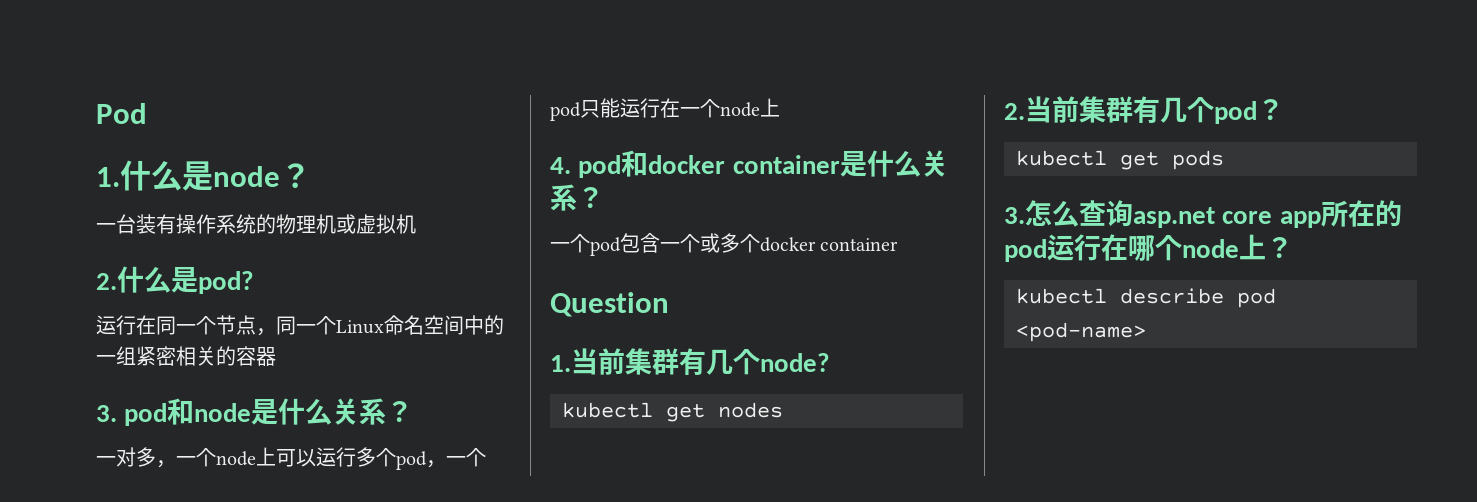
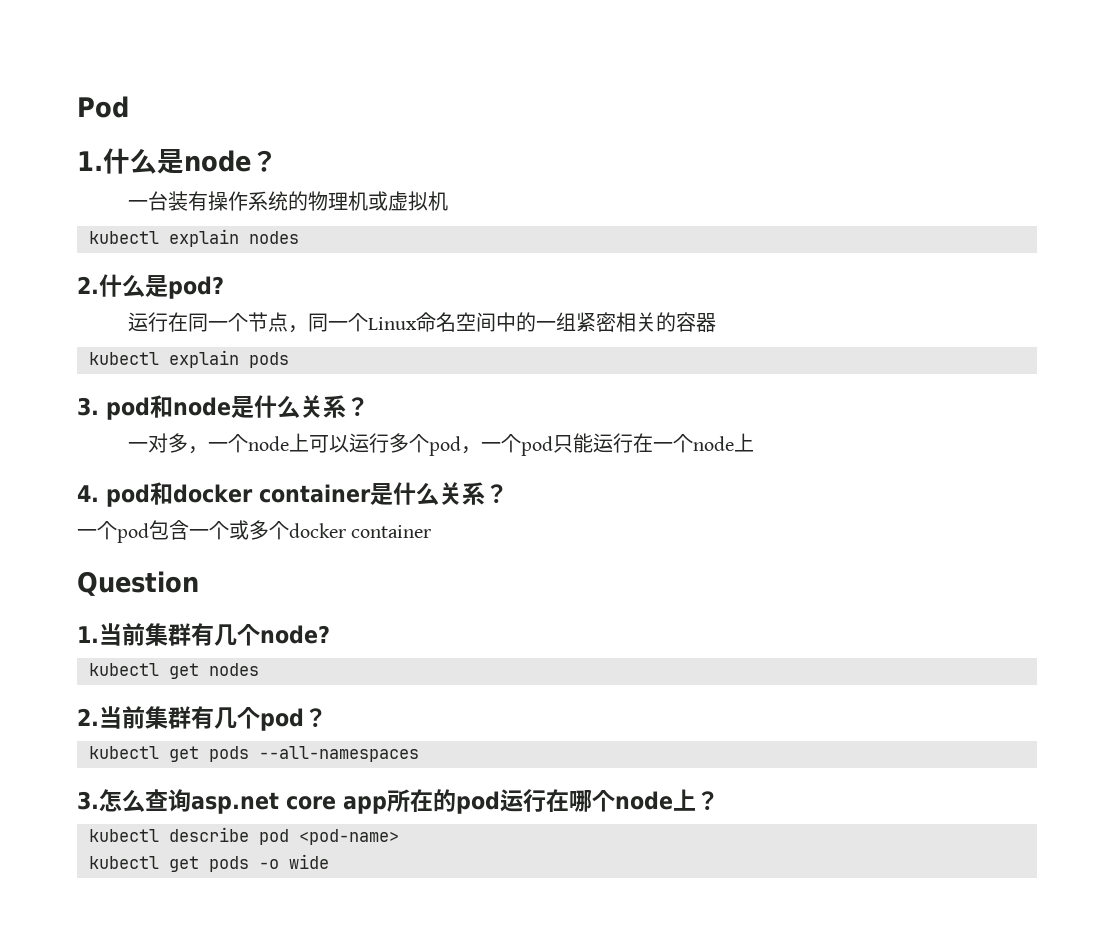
(416, 224) none -> [89,229,299,247] // kubectl explain nodes
(276, 356) none -> [89,350,289,368] // kubectl explain pods
(1224, 160) none -> [259,746,419,762] --all-namespaces
(1146, 332) none -> [89,854,329,872] // kubectl get pods -o wide

